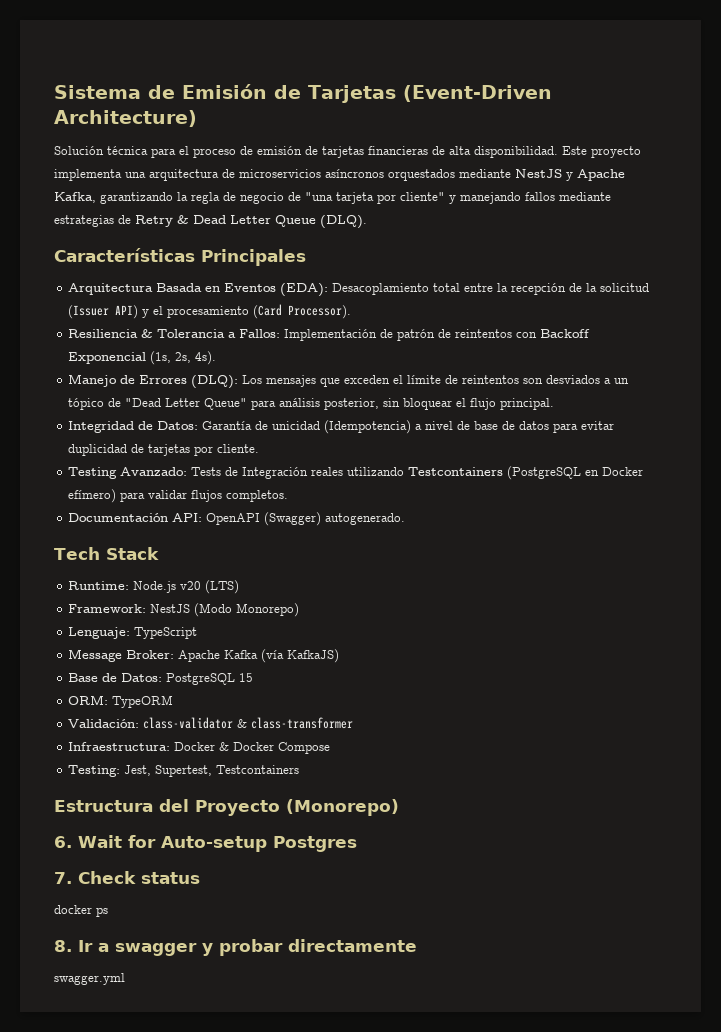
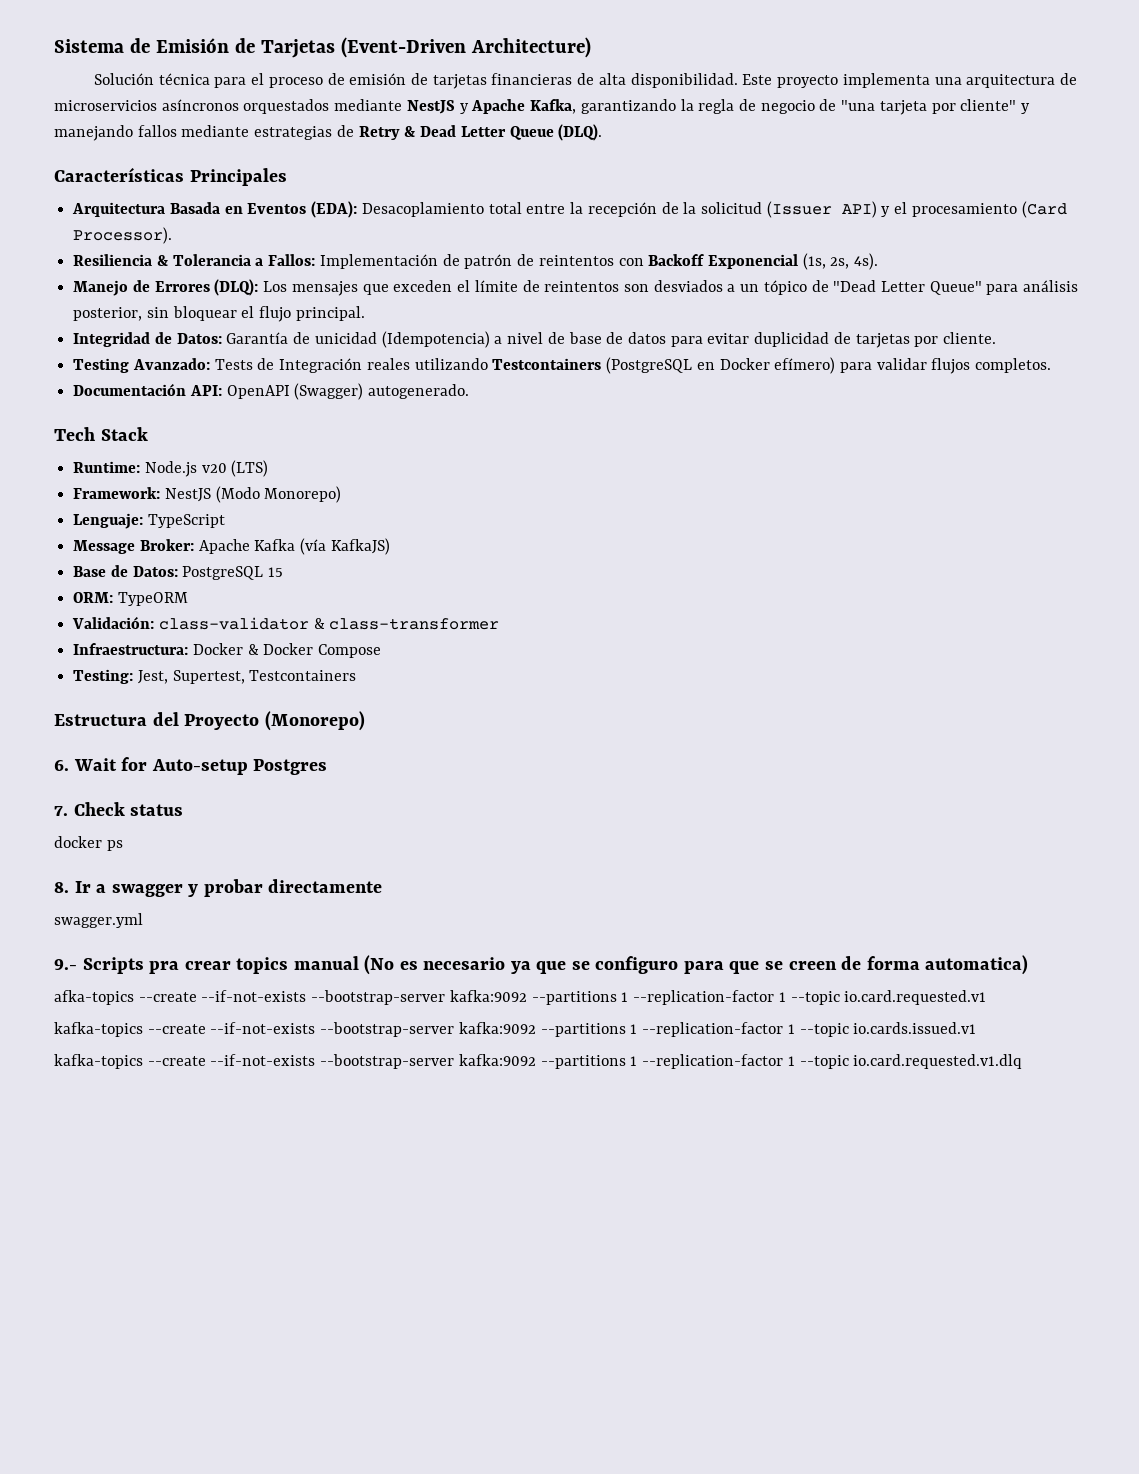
(125, 979) none -> [54,955,1029,975] [54,990,987,1005] [54,1022,977,1037] [54,1054,1023,1069] // 9.- Scripts pra crear topics manual (No es necesario ya que se configuro para que se creen de forma automatica) // afka-topics --create --if-not-exists --bootstrap-server kafka:9092 --partitions 1 --replication-factor 1 --topic io.card.requested.v1 // kafka-topics --create --if-not-exists --bootstrap-server kafka:9092 --partitions 1 --replication-factor 1 --topic io.cards.issued.v1 // kafka-topics --create --if-not-exists --bootstrap-server kafka:9092 --partitions 1 --replication-factor 1 --topic io.card.requested.v1.dlq

